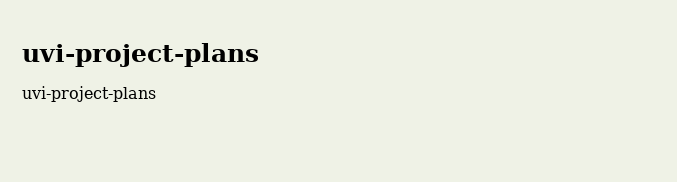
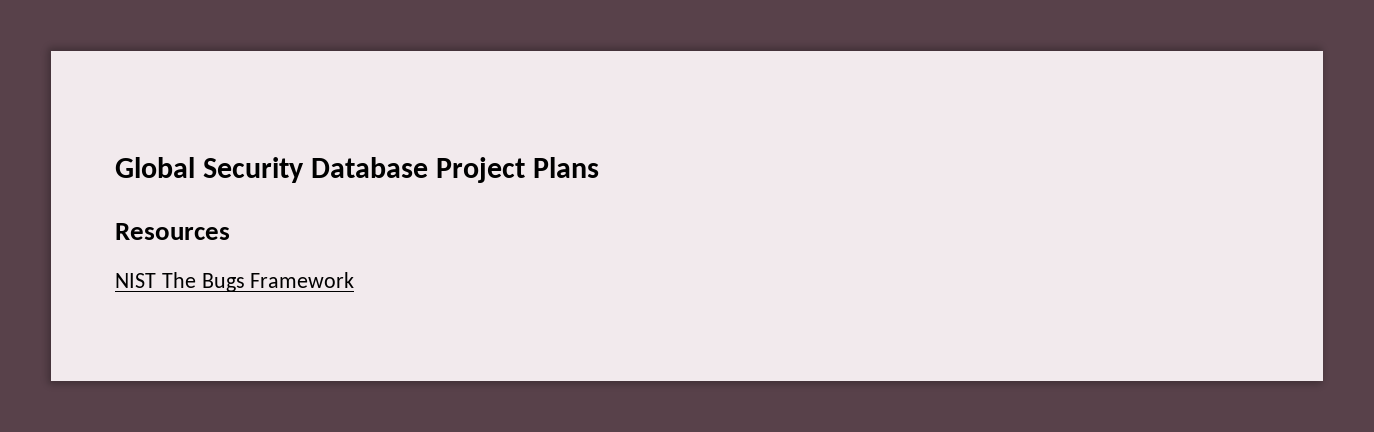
[22,43,259,67] [22,86,156,102] uvi-project-plans // uvi-project-plans -> [115,157,600,183] [115,223,230,240] [115,272,355,292] Global Security Database Project Plans // Resources // NIST The Bugs Framework

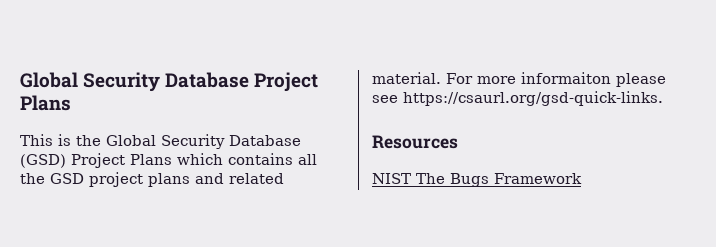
(600, 167) none -> [20,134,301,149] [20,153,317,168] [20,172,284,187] [372,72,666,87] [372,91,663,106] // This is the Global Security Database (GSD) Project Plans which contains all the GSD project plans and related material. For more informaiton please see https://csaurl.org/gsd-quick-links.

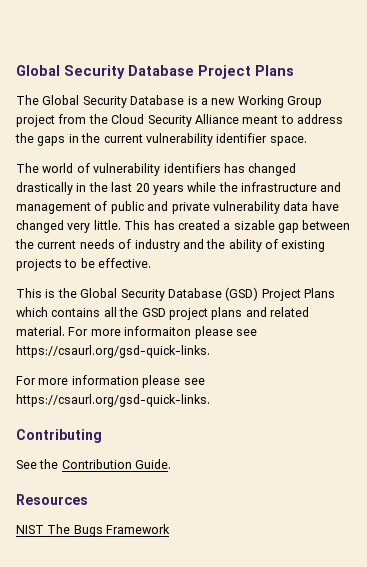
(71, 103) none -> [16,95,322,108] [16,114,343,127] [15,133,307,146] [16,163,297,176] [16,182,342,195] [16,201,339,214] [16,220,351,233] [15,239,326,252] [16,258,152,271] // The Global Security Database is a new Working Group project from the Cloud Security Alliance meant to address the gaps in the current vulnerability identifier space. // The world of vulnerability identifiers has changed drastically in the last 20 years while the infrastructure and management of public and private vulnerability data have changed very little. This has created a sizable gap between the current needs of industry and the ability of existing projects to be effective.
(663, 98) none -> [16,375,205,388] [16,394,210,407] [16,429,102,443] [16,459,172,469] // For more information please see https://csaurl.org/gsd-quick-links. // Contributing // See the Contribution Guide.

